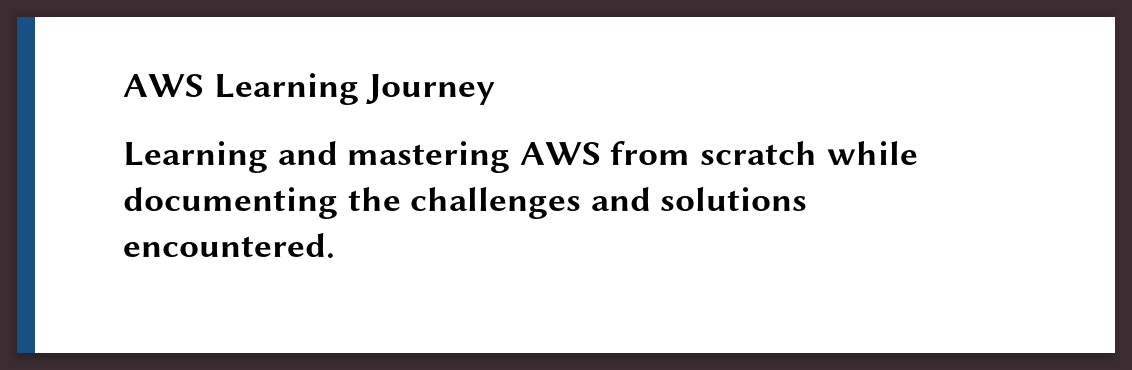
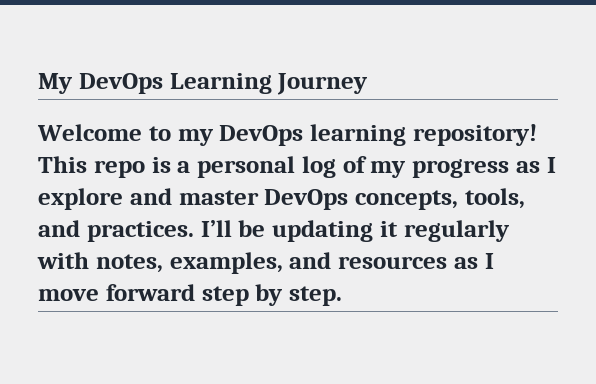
[123,74,204,97] AWS -> [38,73,163,94] My DevOps
[123,141,918,173] [123,187,808,219] [123,233,335,258] Learning and mastering AWS from scratch while documenting the challenges and solutions encountered. -> [37,124,537,146] [38,156,556,178] [38,188,525,210] [38,220,510,242] [37,252,494,274] [38,284,342,306] Welcome to my DevOps learning repository! This repo is a personal log of my progress as I explore and master DevOps concepts, tools, and practices. I’ll be updating it regularly with notes, examples, and resources as I move forward step by step.

